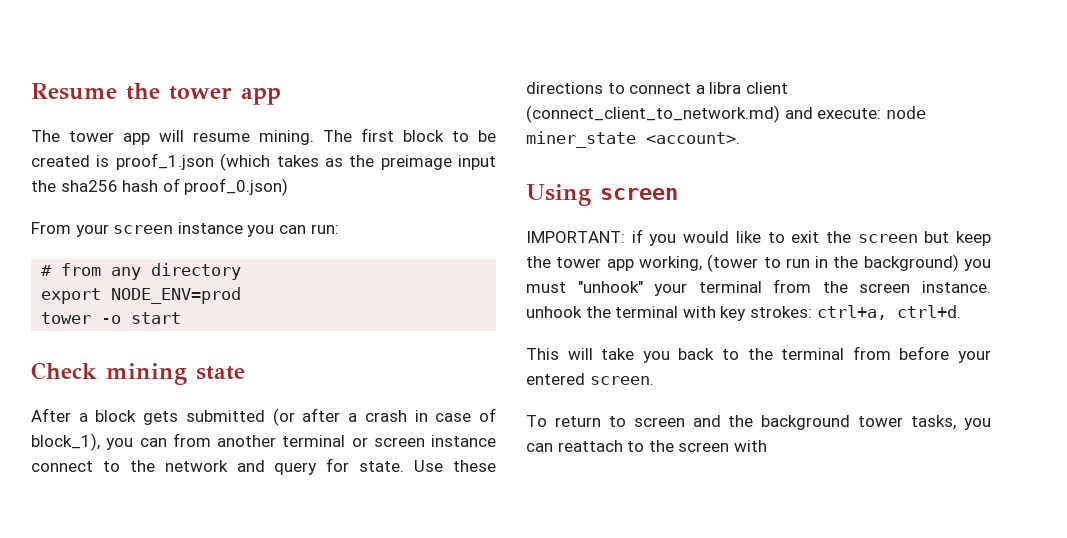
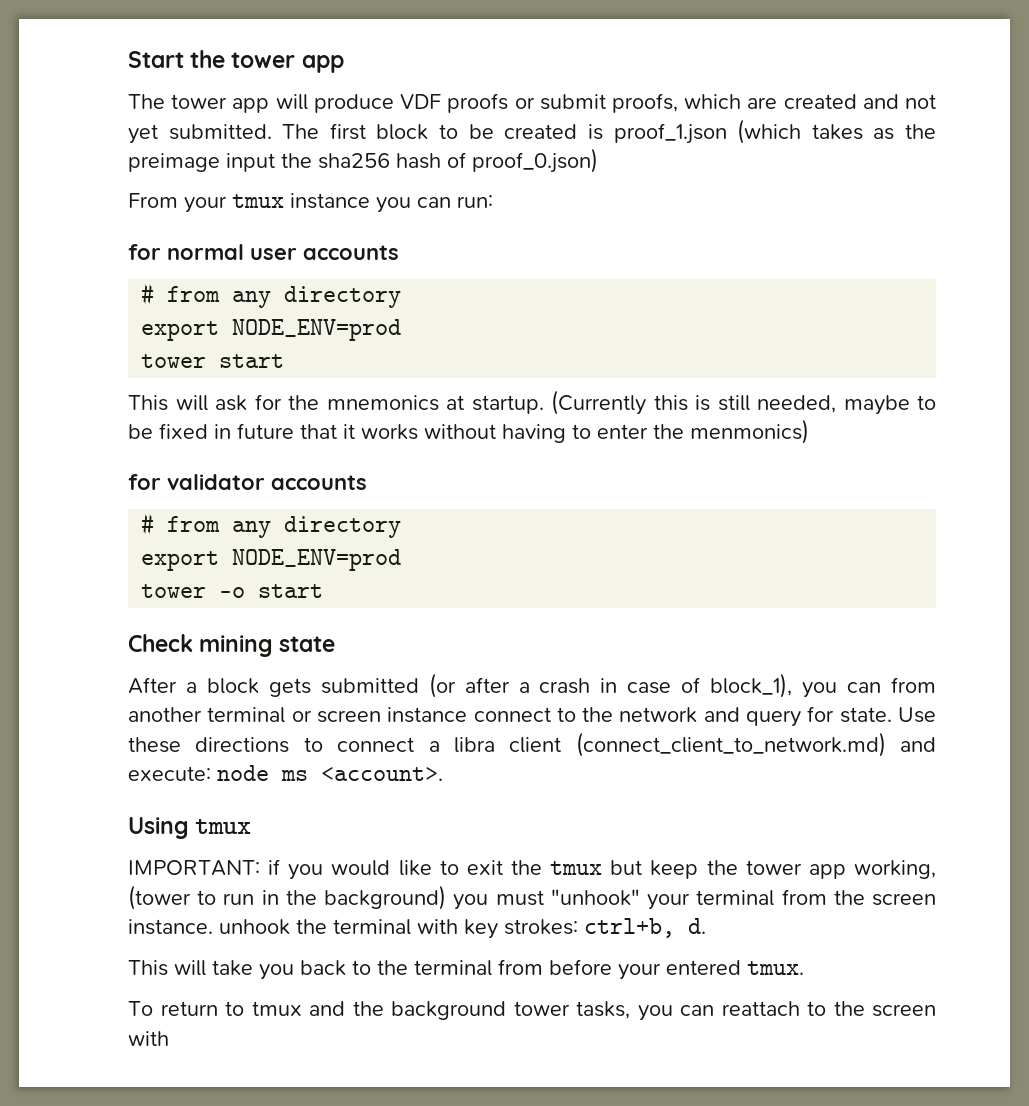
[31,83,117,100] Resume -> [128,51,184,68] Start
[193,130,314,145] resume mining. -> [313,93,936,113] [128,124,272,144] produce VDF proofs or submit proofs, which are created and not yet submitted.
[113,225,174,234] screen -> [232,194,284,208] tmux
(339, 229) none -> [128,244,399,260] [141,283,402,308] [141,319,402,341] [141,354,285,368] [128,390,936,415] [128,419,809,444] [128,474,367,490] // for normal user accounts // # from any directory // export NODE_ENV=prod // tower start // This will ask for the mnemonics at startup. (Currently this is still needed, maybe to be fixed in future that it works without having to enter the menmonics) // for validator accounts
[526,131,636,148] miner_state -> [281,770,308,781] ms
[600,188,678,200] screen -> [195,819,252,834] tmux
[857,234,918,243] screen -> [550,861,603,875] tmux
[816,305,961,320] ctrl+a, ctrl+d. -> [584,918,706,938] ctrl+b, d.
[589,376,654,385] screen. -> [747,961,804,975] tmux.
[633,417,685,427] screen -> [251,1001,302,1016] tmux

